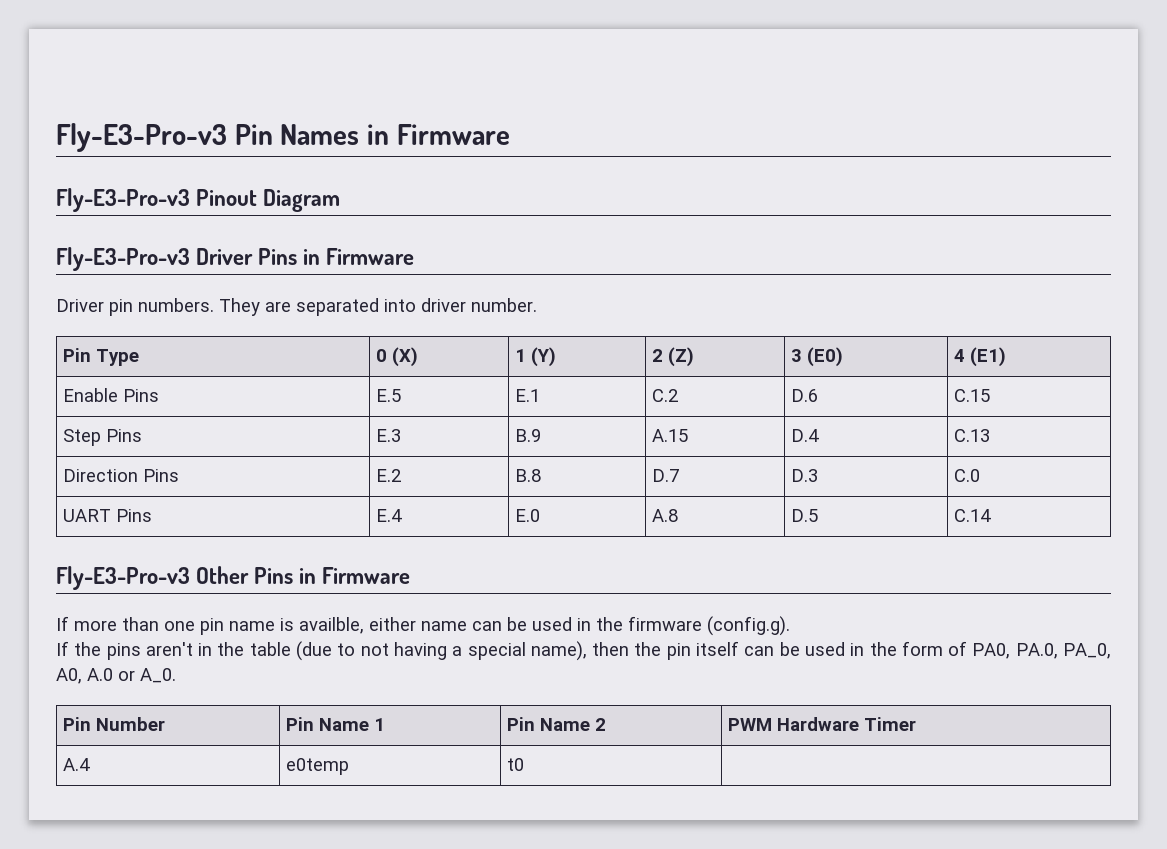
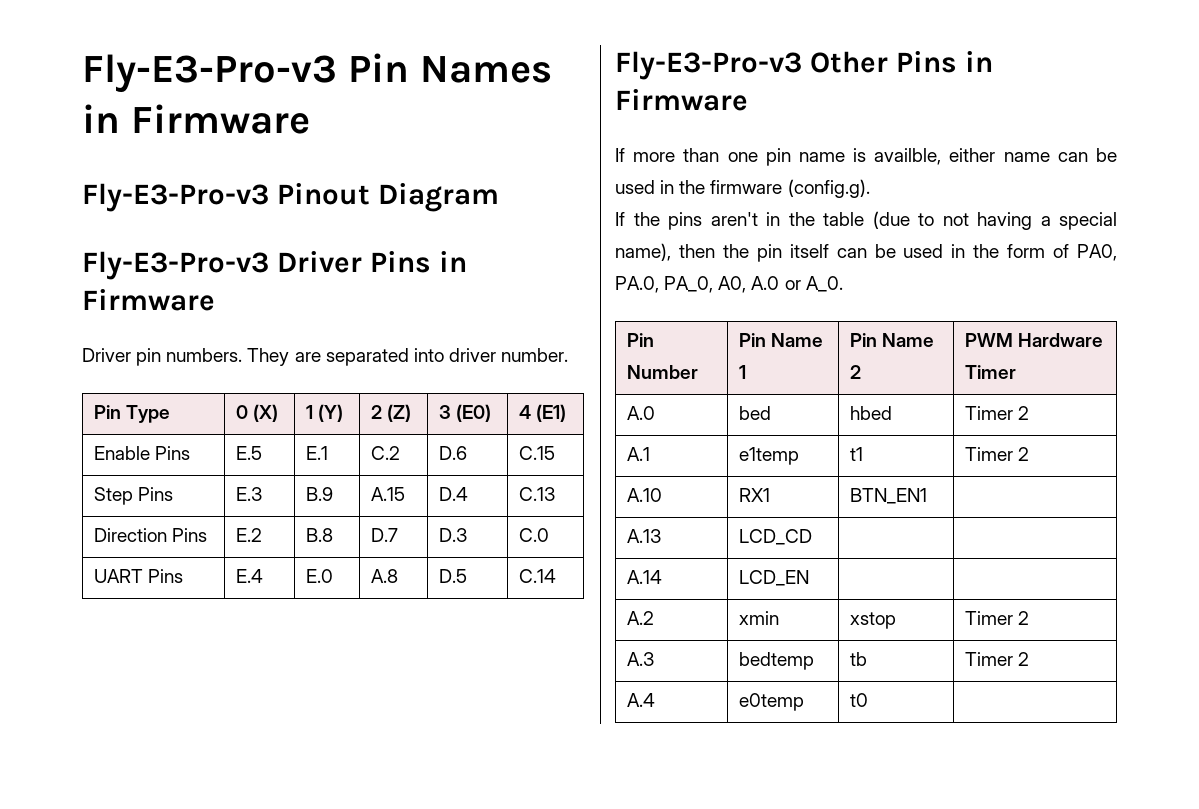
(917, 724) none -> [627,406,656,420] [739,406,772,420] [850,406,893,420] [965,406,1030,420] [627,447,651,461] [739,447,800,465] [850,447,864,461] [965,447,1030,461] [627,488,663,502] [739,488,771,502] [850,488,928,504] [627,529,662,543] [739,529,813,545] [627,570,663,584] [739,570,810,586] [627,611,655,625] [739,611,780,625] [850,612,897,629] [965,611,1030,625] [627,652,655,666] [739,652,815,670] [850,652,868,666] [965,652,1030,666] // A.0 | bed | hbed | Timer 2 // A.1 | e1temp | t1 | Timer 2 // A.10 | RX1 | BTN_EN1 | // A.13 | LCD_CD | | // A.14 | LCD_EN | | // A.2 | xmin | xstop | Timer 2 // A.3 | bedtemp | tb | Timer 2

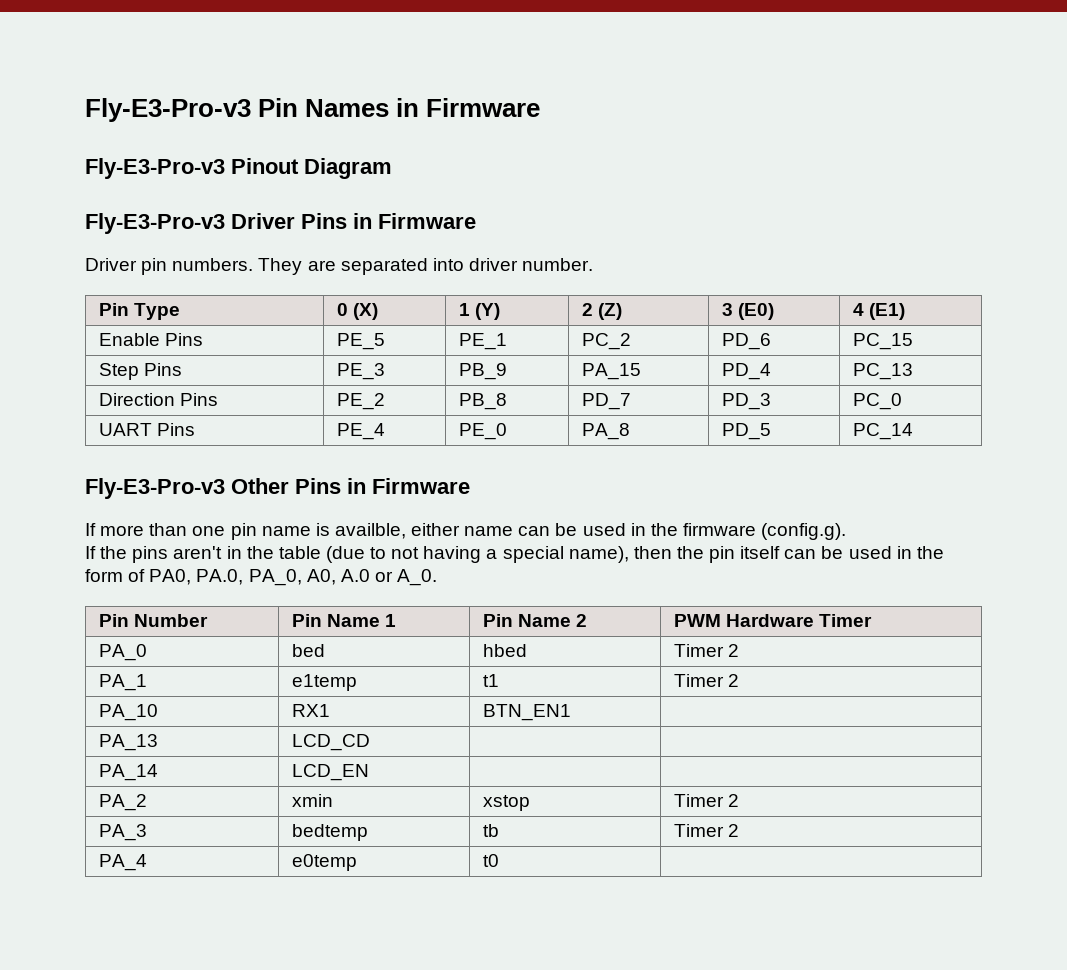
[236,446,263,460] [306,446,329,460] [371,446,401,460] [439,446,468,460] [519,446,556,460] [94,487,174,505] [236,487,263,501] [306,487,334,501] [371,487,406,501] [439,487,469,501] [519,487,556,501] [94,528,208,542] [236,528,263,542] [306,528,334,542] [371,528,399,542] [439,528,468,542] [519,528,550,542] [94,569,184,583] [236,569,264,583] [306,569,334,583] [371,569,399,583] [439,569,468,583] [519,569,557,583] E.5 | E.1 | C.2 | D.6 | C.15 // Step Pins | E.3 | B.9 | A.15 | D.4 | C.13 // Direction Pins | E.2 | B.8 | D.7 | D.3 | C.0 // UART Pins | E.4 | E.0 | A.8 | D.5 | C.14 -> [336,333,385,350] [458,333,507,350] [581,333,631,350] [721,333,771,350] [852,333,913,350] [98,363,183,380] [336,363,385,380] [458,363,507,380] [581,363,641,380] [721,363,771,380] [852,363,913,380] [98,393,219,406] [336,393,385,410] [458,393,507,410] [581,393,631,410] [721,393,771,410] [852,393,902,410] [98,423,196,436] [336,423,385,440] [458,423,507,440] [581,423,630,440] [721,423,771,440] [852,423,913,440] PE_5 | PE_1 | PC_2 | PD_6 | PC_15 // Step Pins | PE_3 | PB_9 | PA_15 | PD_4 | PC_13 // Direction Pins | PE_2 | PB_8 | PD_7 | PD_3 | PC_0 // UART Pins | PE_4 | PE_0 | PA_8 | PD_5 | PC_14
[627,406,656,420] A.0 -> [98,644,147,661] PA_0
[627,447,651,461] A.1 -> [98,674,147,691] PA_1
[627,488,663,502] A.10 -> [98,704,158,721] PA_10
[627,529,662,543] A.13 -> [98,734,158,751] PA_13
[627,570,663,584] A.14 -> [98,764,158,781] PA_14
[627,611,655,625] A.2 -> [98,794,147,811] PA_2
[627,652,655,666] A.3 -> [98,824,147,841] PA_3
[627,693,656,707] A.4 -> [98,854,147,871] PA_4

